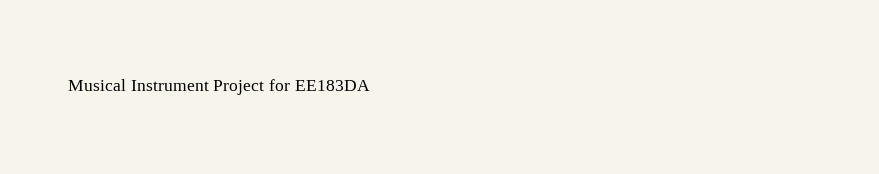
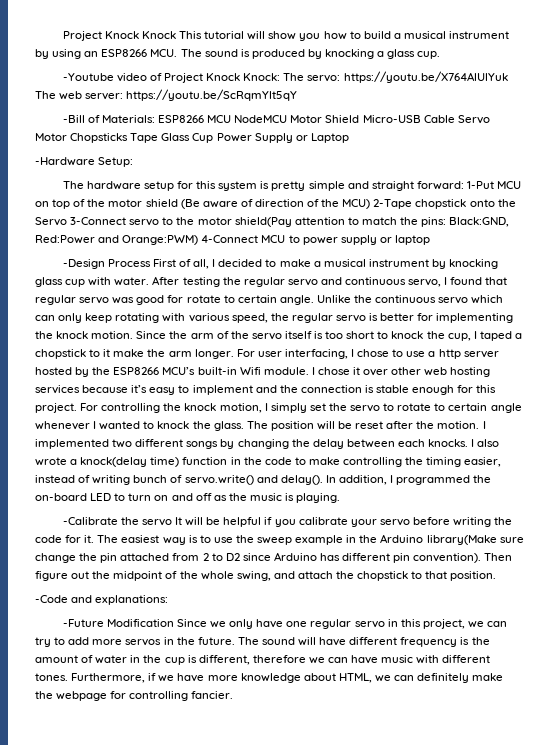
[68,79,370,95] Musical Instrument Project for EE183DA -> [62,31,510,41] [35,49,441,59] [62,71,508,83] [35,89,298,101] [62,115,490,124] [35,133,349,143] [35,157,134,167] [62,181,522,191] [35,199,516,209] [35,217,510,227] [35,235,430,245] [62,259,499,269] [35,276,508,287] [35,295,504,305] [35,313,514,323] [35,331,522,341] [35,349,499,359] [35,367,491,377] [35,385,497,395] [35,403,522,413] [35,421,486,431] [35,439,500,449] [35,457,502,467] [35,475,492,485] [35,493,341,503] [62,517,513,527] [35,534,524,545] [35,552,513,563] [35,571,497,581] [35,595,169,605] [62,619,508,629] [35,637,490,647] [35,655,491,665] [35,673,504,683] [35,691,234,701] Project Knock Knock This tutorial will show you how to build a musical instrument by using an ESP8266 MCU. The sound is produced by knocking a glass cup. // -Youtube video of Project Knock Knock: The servo: https://youtu.be/X764AlUlYuk The web server: https://youtu.be/ScRqmYlt5qY // -Bill of Materials: ESP8266 MCU NodeMCU Motor Shield Micro-USB Cable Servo Motor Chopsticks Tape Glass Cup Power Supply or Laptop // -Hardware Setup: // The hardware setup for this system is pretty simple and straight forward: 1-Put MCU on top of the motor shield (Be aware of direction of the MCU) 2-Tape chopstick onto the Servo 3-Connect servo to the motor shield(Pay attention to match the pins: Black:GND, Red:Power and Orange:PWM) 4-Connect MCU to power supply or laptop // -Design Process First of all, I decided to make a musical instrument by knocking glass cup with water. After testing the regular servo and continuous servo, I found that regular servo was good for rotate to certain angle. Unlike the continuous servo which can only keep rotating with various speed, the regular servo is better for implementing the knock motion. Since the arm of the servo itself is too short to knock the cup, I taped a chopstick to it make the arm longer. For user interfacing, I chose to use a http server hosted by the ESP8266 MCU’s built-in Wifi module. I chose it over other web hosting services because it’s easy to implement and the connection is stable enough for this project. For controlling the knock motion, I simply set the servo to rotate to certain angle whenever I wanted to knock the glass. The position will be reset after the motion. I implemented two different songs by changing the delay between each knocks. I also wrote a knock(delay time) function in the code to make controlling the timing easier, instead of writing bunch of servo.write() and delay(). In addition, I programmed the on-board LED to turn on and off as the music is playing. // -Calibrate the servo It will be helpful if you calibrate your servo before writing the code for it. The easiest way is to use the sweep example in the Arduino library(Make sure change the pin attached from 2 to D2 since Arduino has different pin convention). Then figure out the midpoint of the whole swing, and attach the chopstick to that position. // -Code and explanations: // -Future Modification Since we only have one regular servo in this project, we can try to add more servos in the future. The sound will have different frequency is the amount of water in the cup is different, therefore we can have music with different tones. Furthermore, if we have more knowledge about HTML, we can definitely make the webpage for controlling fancier.

